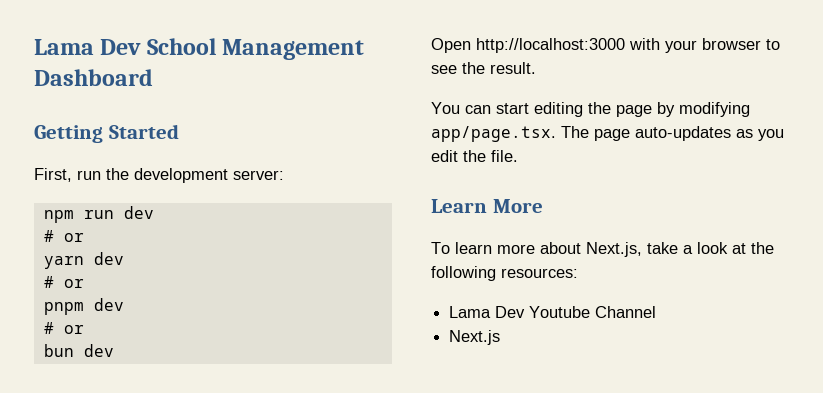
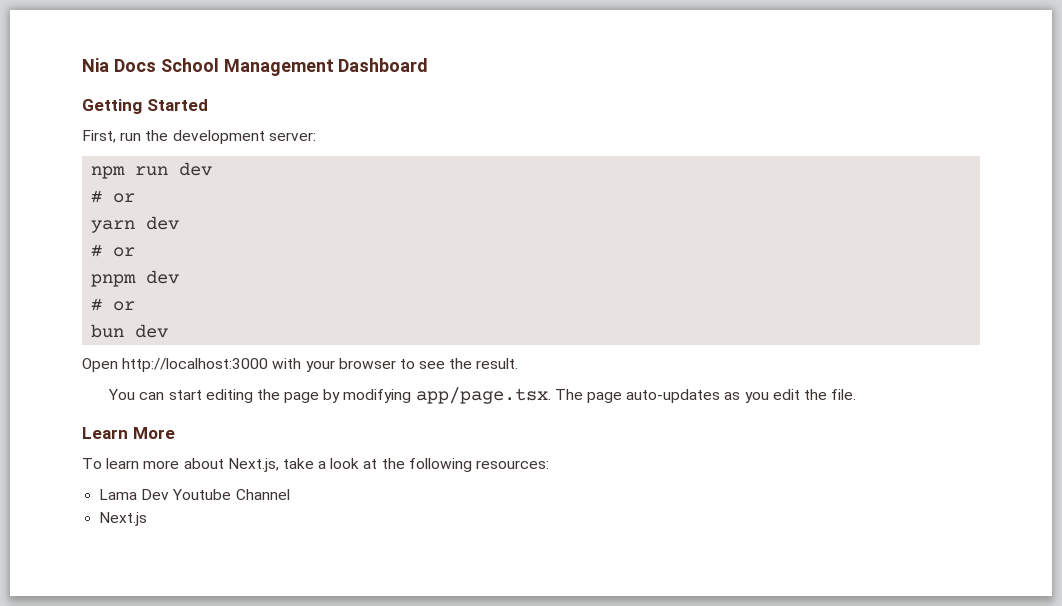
[34,39,142,55] Lama Dev -> [82,58,156,72] Nia Docs

